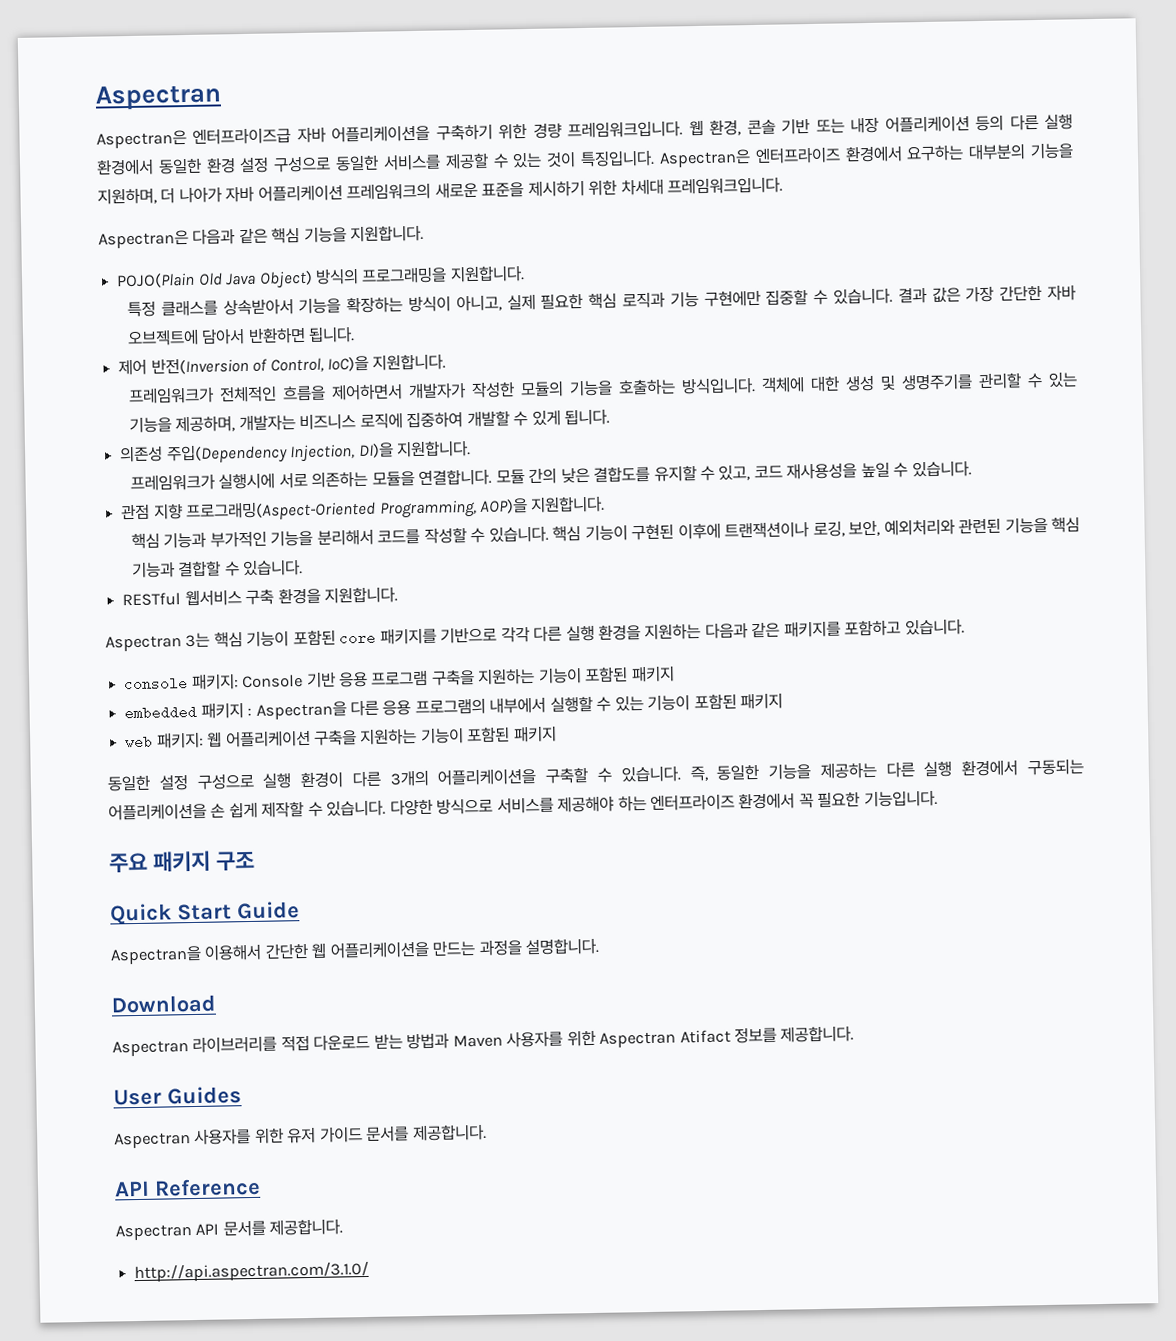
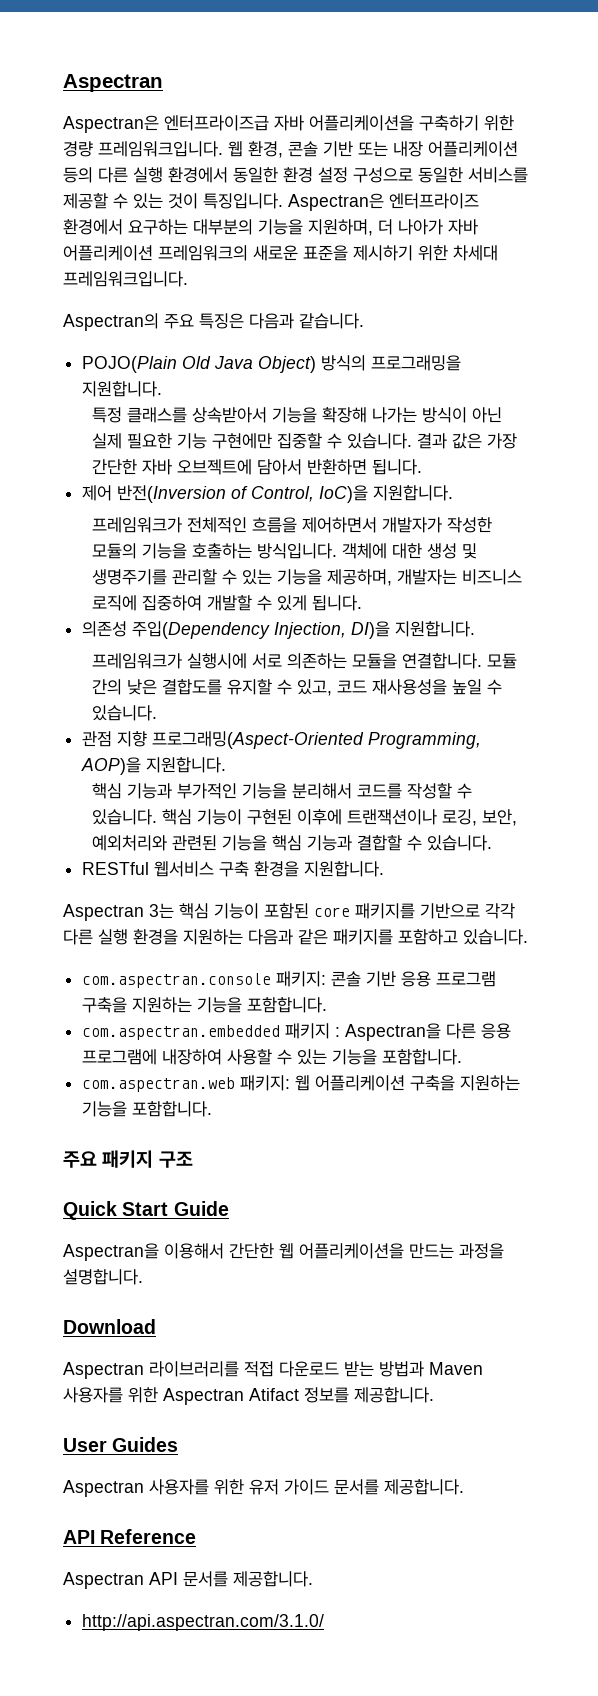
[98,224,425,249] Aspectran은 다음과 같은 핵심 기능을 지원합니다. -> [63,313,364,331] Aspectran의 주요 특징은 다음과 같습니다.
[346,291,665,314] 확장하는 방식이 아니고, 실제 필요한 핵심 로직과 -> [322,407,503,423] [92,433,173,449] 확장해 나가는 방식이 아닌 실제 필요한
[124,673,304,692] console 패키지: Console -> [82,971,362,988] com.aspectran.console 패키지: 콘솔
[537,665,675,684] [124,704,198,721] 기능이 포함된 패키지 // embedded -> [197,997,328,1013] [82,1025,281,1040] 기능을 포함합니다. // com.aspectran.embedded
[414,692,784,716] [125,734,154,750] 프로그램의 내부에서 실행할 수 있는 기능이 포함된 패키지 // web -> [82,1049,463,1065] [82,1077,236,1092] 프로그램에 내장하여 사용할 수 있는 기능을 포함합니다. // com.aspectran.web
[419,725,557,744] [107,758,1085,792] [108,789,938,821] 기능이 포함된 패키지 // 동일한 설정 구성으로 실행 환경이 다른 3개의 어플리케이션을 구축할 수 있습니다. 즉, 동일한 기능을 제공하는 다른 실행 환경에서 구동되는 어플리케이션을 손 쉽게 제작할 수 있습니다. 다양한 방식으로 서비스를 제공해야 하는 엔터프라이즈 환경에서 꼭 필요한 기능입니다. -> [82,1101,213,1117] 기능을 포함합니다.

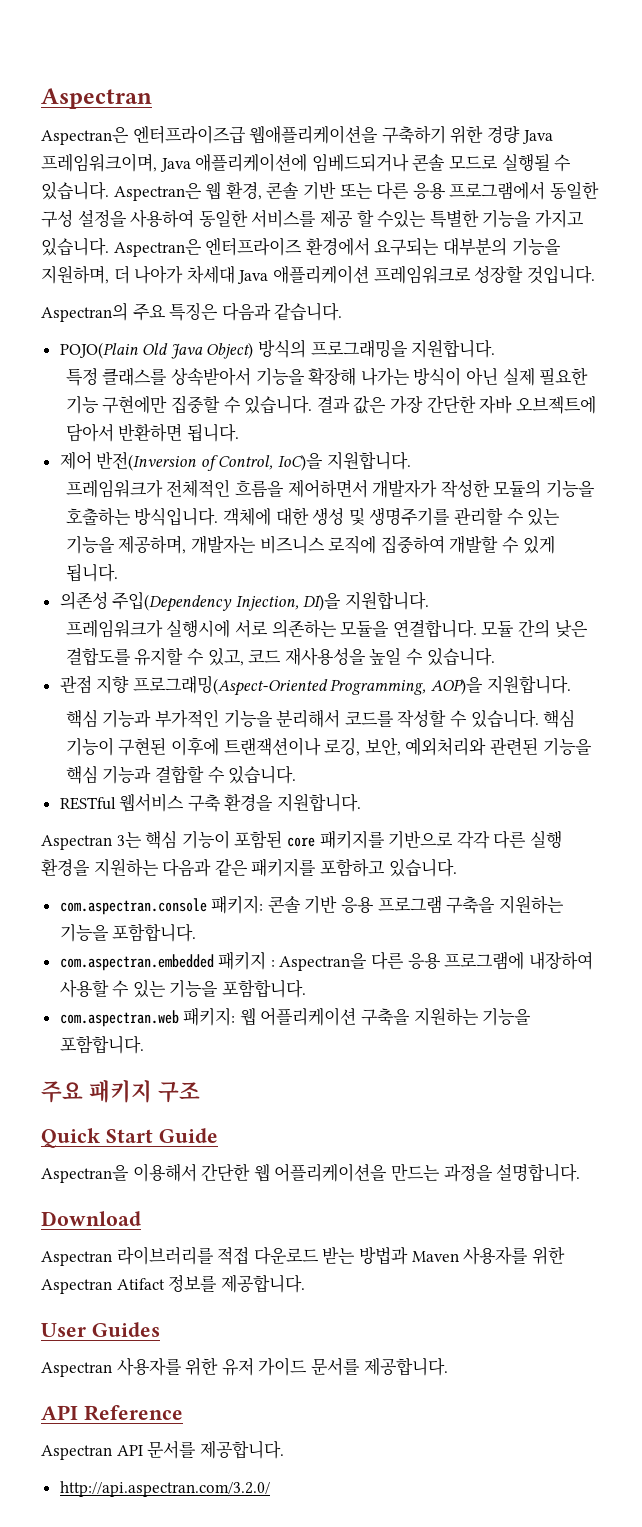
[274,115,414,131] 자바 어플리케이션을 -> [249,125,379,144] 웹애플리케이션을
[98,141,223,157] 프레임워크입니다. -> [521,130,553,144] [41,153,572,172] [41,182,202,201] Java 프레임워크이며, Java 애플리케이션에 임베드되거나 콘솔 모드로 실행될 수 있습니다. Aspectran은
[393,141,518,157] [63,167,528,183] [63,193,283,209] 내장 어플리케이션 등의 다른 실행 환경에서 동일한 환경 설정 구성으로 동일한 서비스를 제공할 수 있는 것이 특징입니다. -> [376,181,599,200] [41,209,584,228] [41,238,109,256] 다른 응용 프로그램에서 동일한 구성 설정을 사용하여 동일한 서비스를 제공 할 수있는 특별한 기능을 가지고 있습니다.
[128,219,188,235] 요구하는 -> [374,238,440,256] 요구되는
[448,219,478,235] [63,245,498,261] [63,271,188,287] 자바 어플리케이션 프레임워크의 새로운 표준을 제시하기 위한 차세대 프레임워크입니다. -> [186,265,595,284] 차세대 Java 애플리케이션 프레임워크로 성장할 것입니다.
[82,1614,325,1631] http://api.aspectran.com/3.1.0/ -> [59,1481,270,1497] http://api.aspectran.com/3.2.0/

